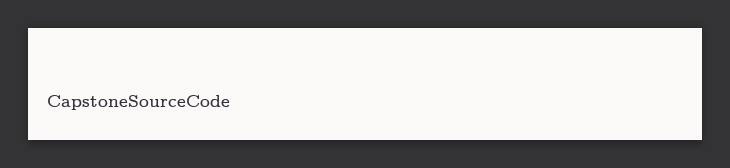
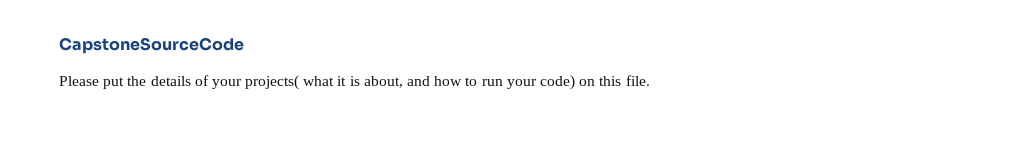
(230, 102) none -> [59,75,650,90] // Please put the details of your projects( what it is about, and how to run your code) on this file.

